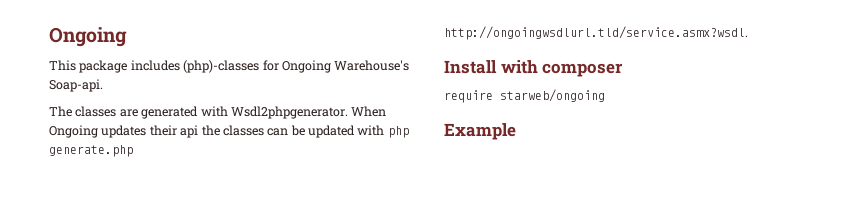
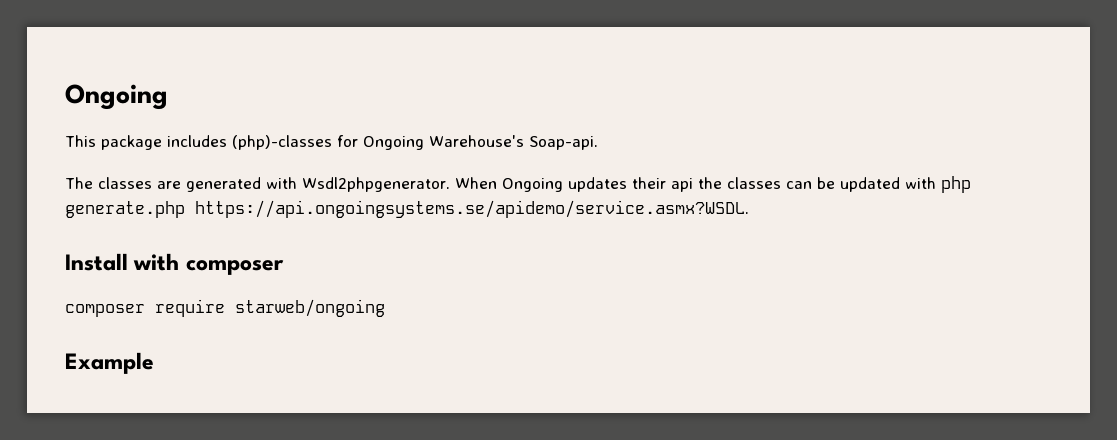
[444,26,748,40] http://ongoingwsdlurl.tld/service.asmx?wsdl. -> [195,200,749,218] https://api.ongoingsystems.se/apidemo/service.asmx?WSDL.
(624, 70) none -> [65,304,145,317] composer

